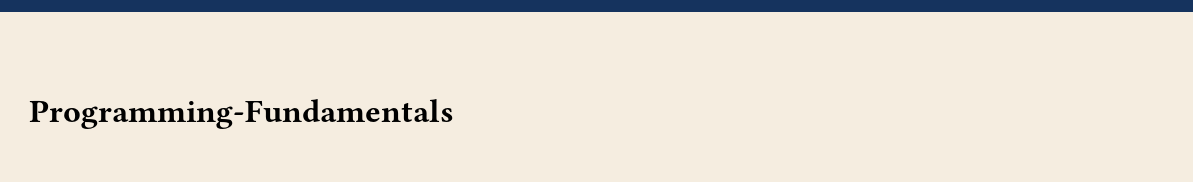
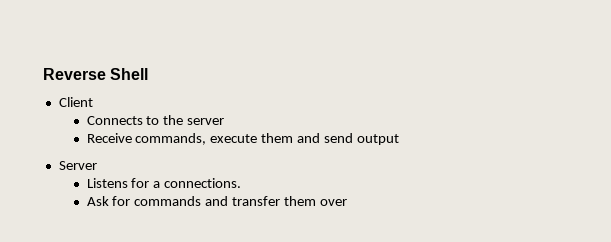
[29,99,454,129] Programming-Fundamentals -> [43,68,149,80] [58,97,93,107] [86,115,225,125] [86,133,400,145] [58,161,97,170] [86,178,242,188] [86,196,348,206] Reverse Shell // Client // Connects to the server // Receive commands, execute them and send output // Server // Listens for a connections. // Ask for commands and transfer them over

